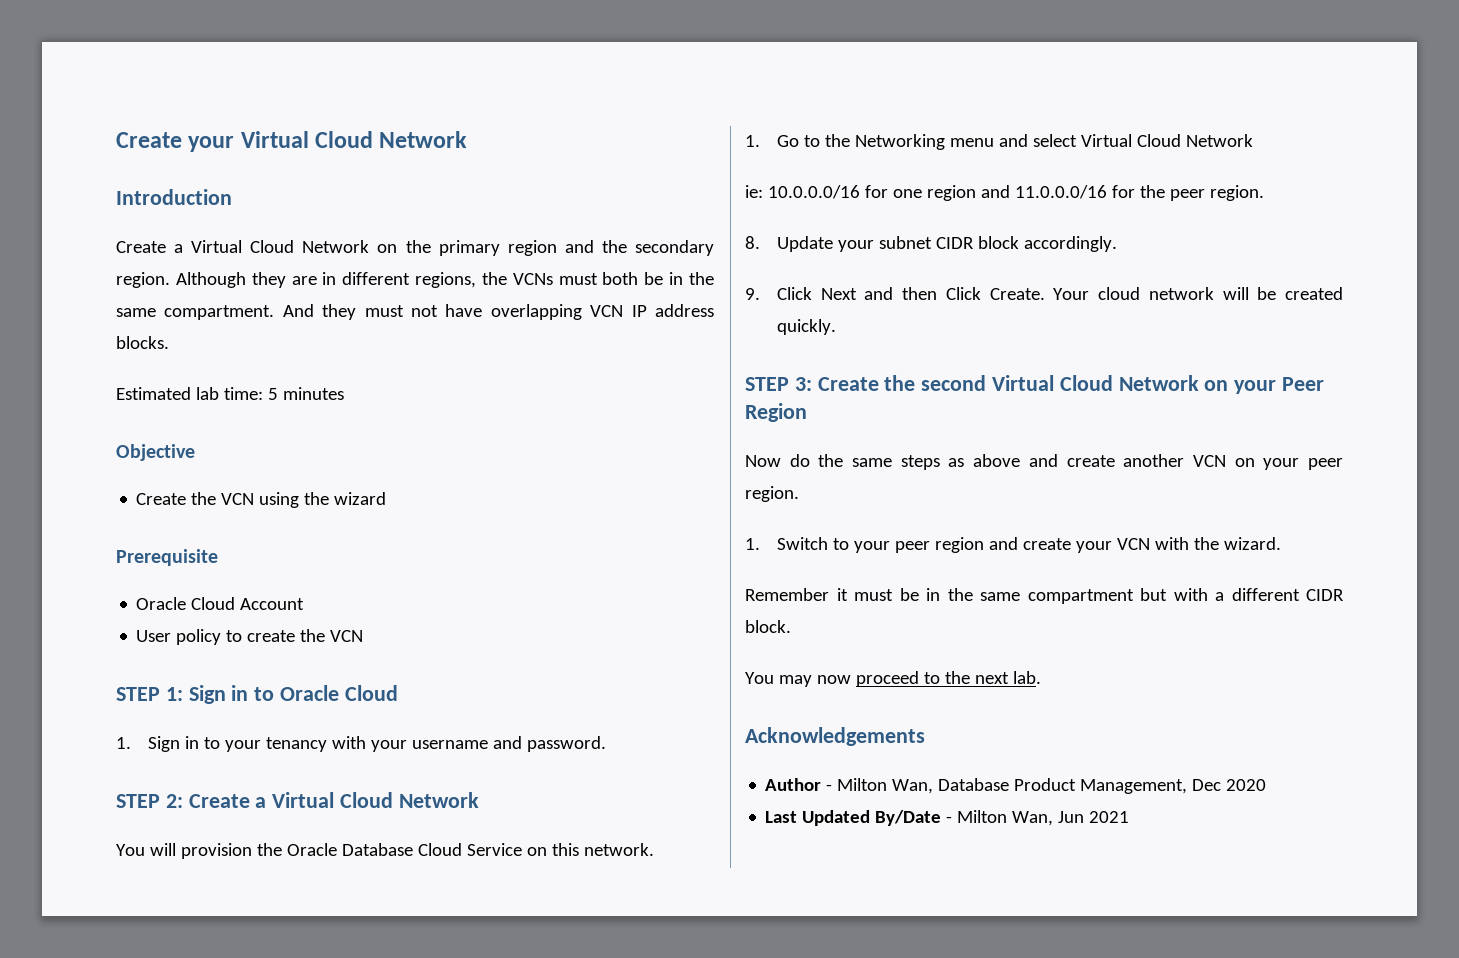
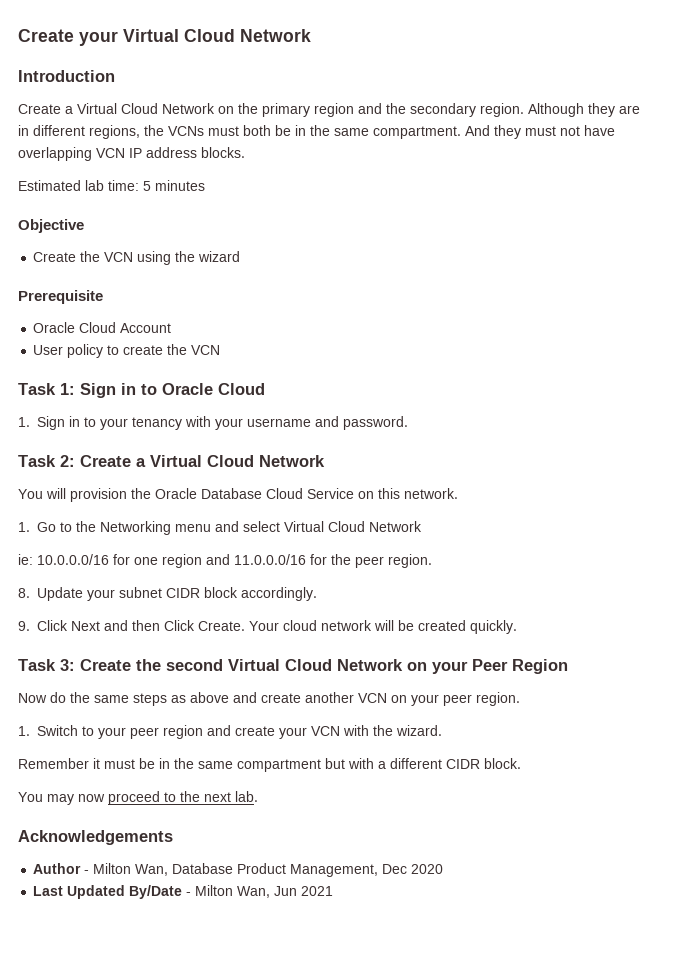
[116,687,160,701] STEP -> [18,383,56,395] Task
[116,794,160,808] STEP -> [18,455,56,467] Task
[745,377,789,391] STEP -> [18,659,56,671] Task

